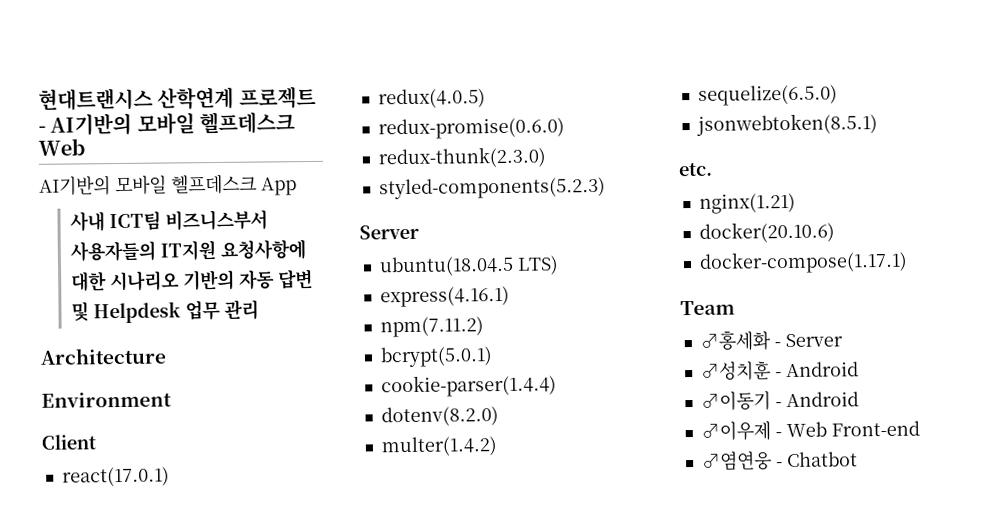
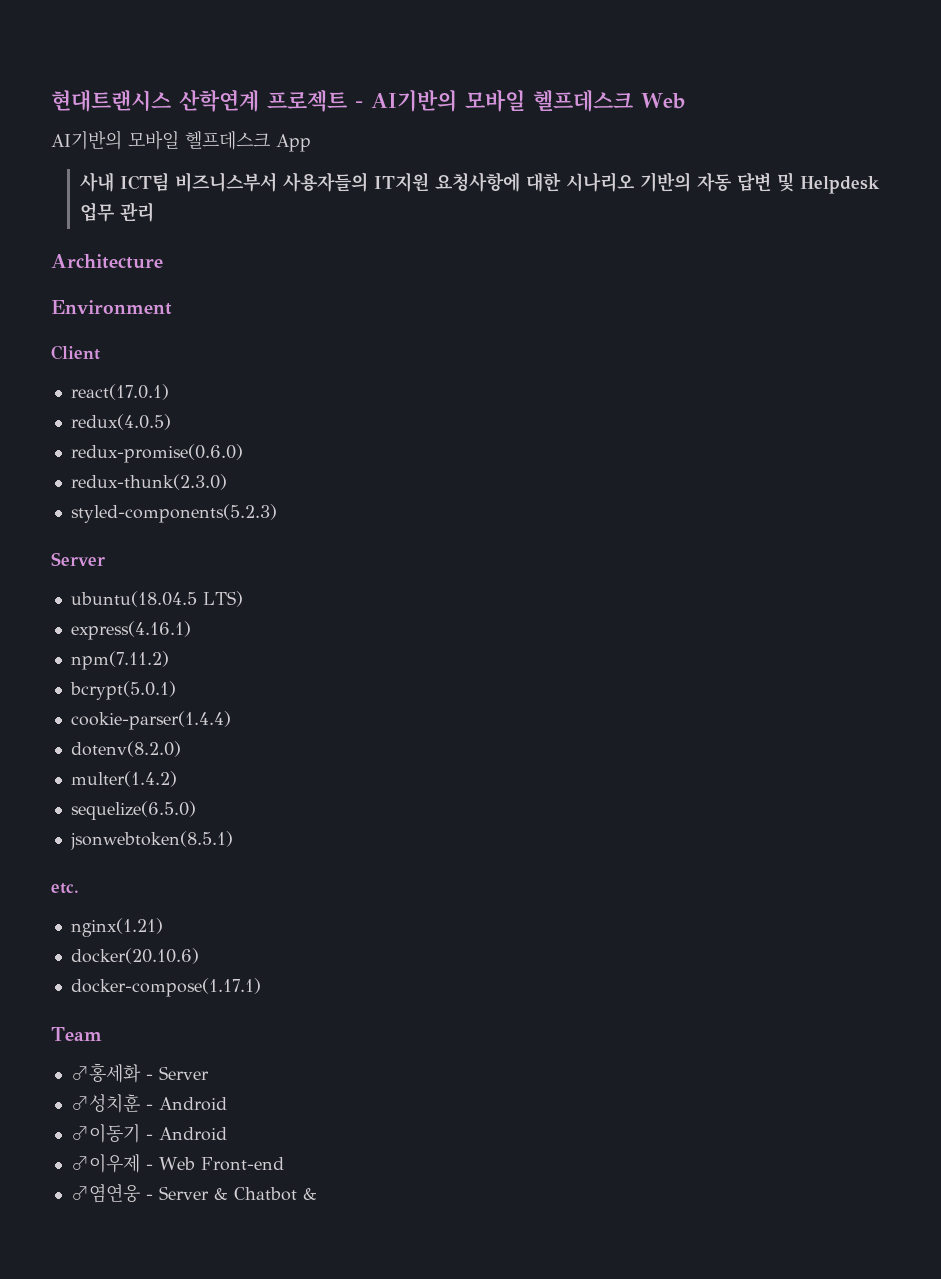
[785,451,858,468] Chatbot -> [158,1186,317,1201] Server & Chatbot &

